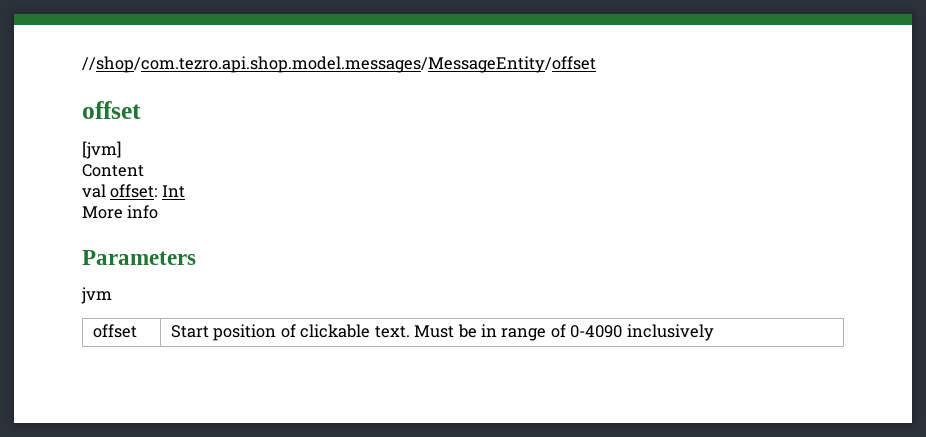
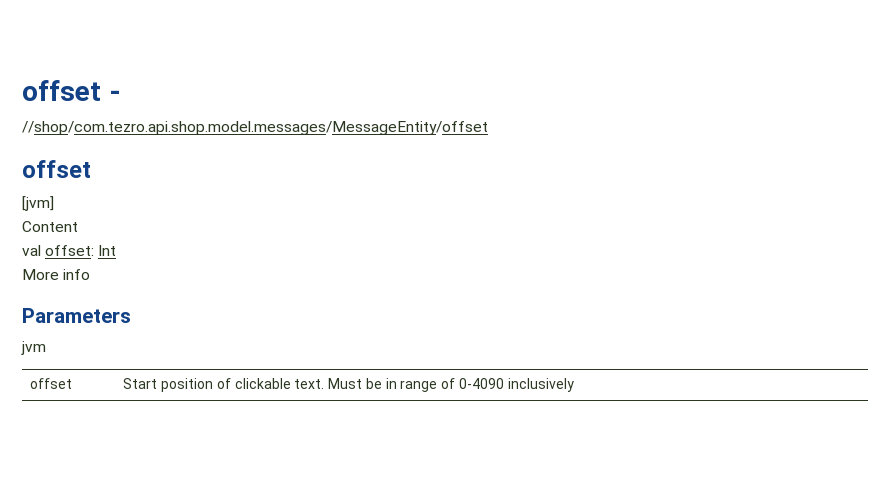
(82, 64) none -> [22,80,121,101] offset - //

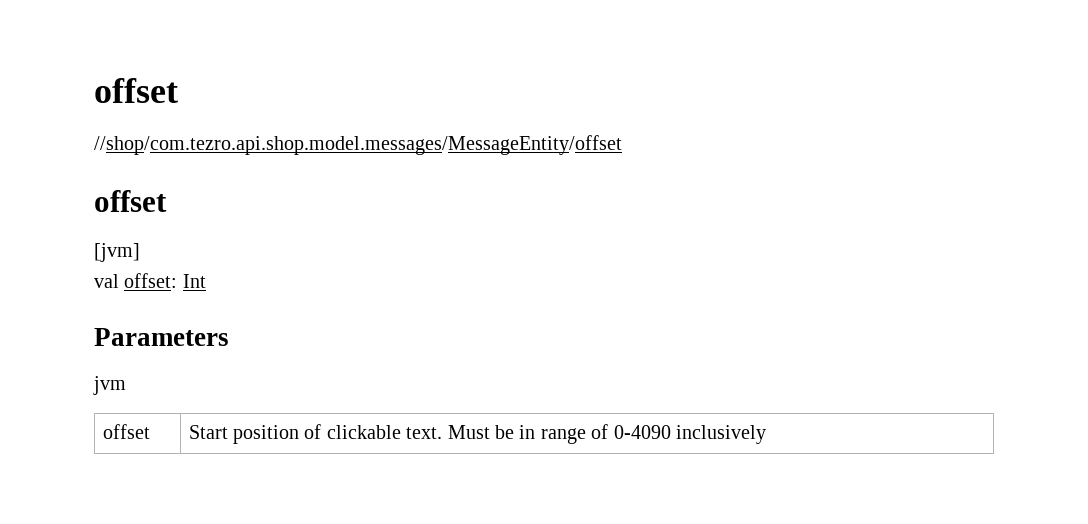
[22,80,121,101] offset - -> [94,78,178,103] offset
[22,221,78,232] // Content -> (140, 252) none
[22,269,91,280] // More info -> (206, 281) none

